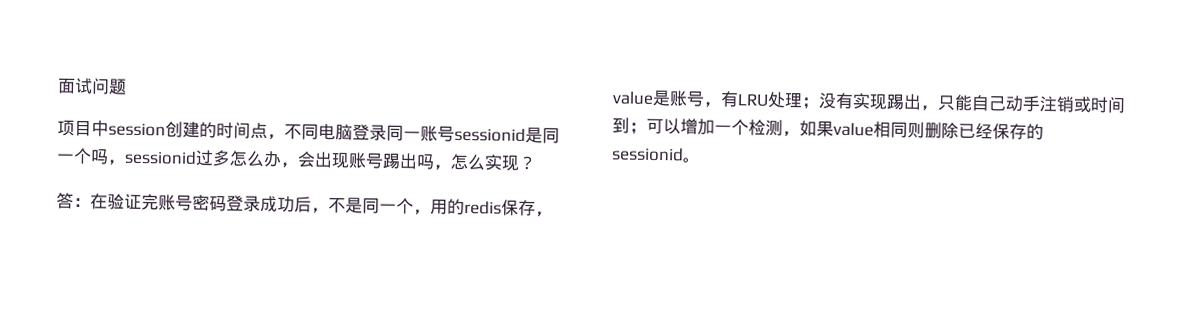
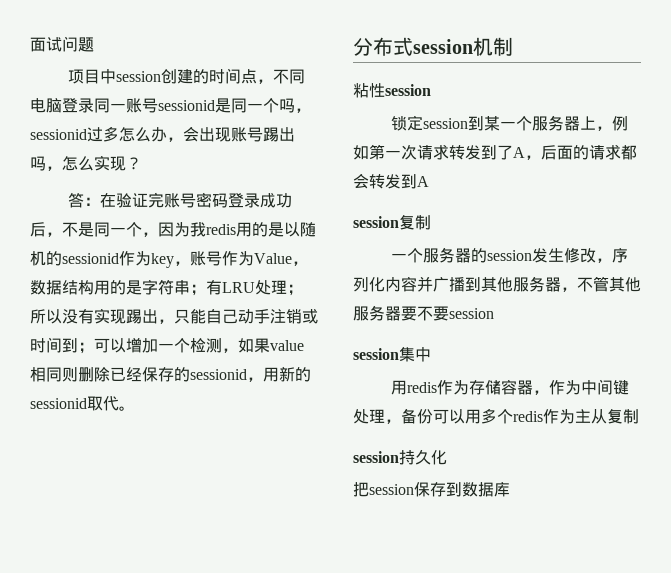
[430,198,553,218] [612,89,721,108] 用的redis保存，value是账号， -> [158,222,316,237] [30,251,308,268] [30,279,206,296] 因为我redis用的是以随机的sessionid作为key，账号作为Value，数据结构用的是字符串；
(819, 103) none -> [30,309,62,324] 所以
[682,157,701,163] 。 -> [247,366,311,382] [30,396,135,411] [353,37,513,56] [353,83,431,98] [390,115,628,131] [353,144,637,160] [353,173,429,189] [353,215,431,230] [390,247,628,263] [353,276,641,292] [353,305,494,321] [353,347,431,362] [390,379,629,395] [353,408,639,424] [353,449,447,465] [353,482,510,497] ，用新的sessionid取代。 // 分布式session机制 // 粘性session // 锁定session到某一个服务器上，例如第一次请求转发到了A，后面的请求都会转发到A // session复制 // 一个服务器的session发生修改，序列化内容并广播到其他服务器，不管其他服务器要不要session // session集中 // 用redis作为存储容器，作为中间键处理，备份可以用多个redis作为主从复制 // session持久化 // 把session保存到数据库

